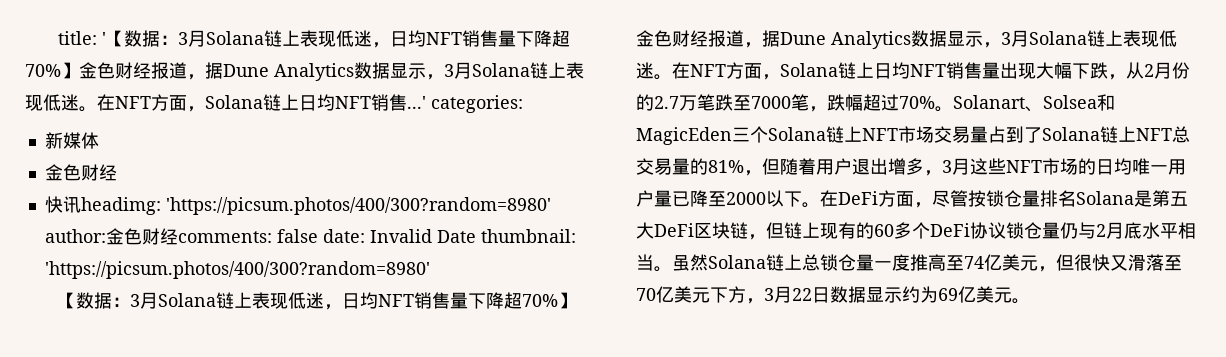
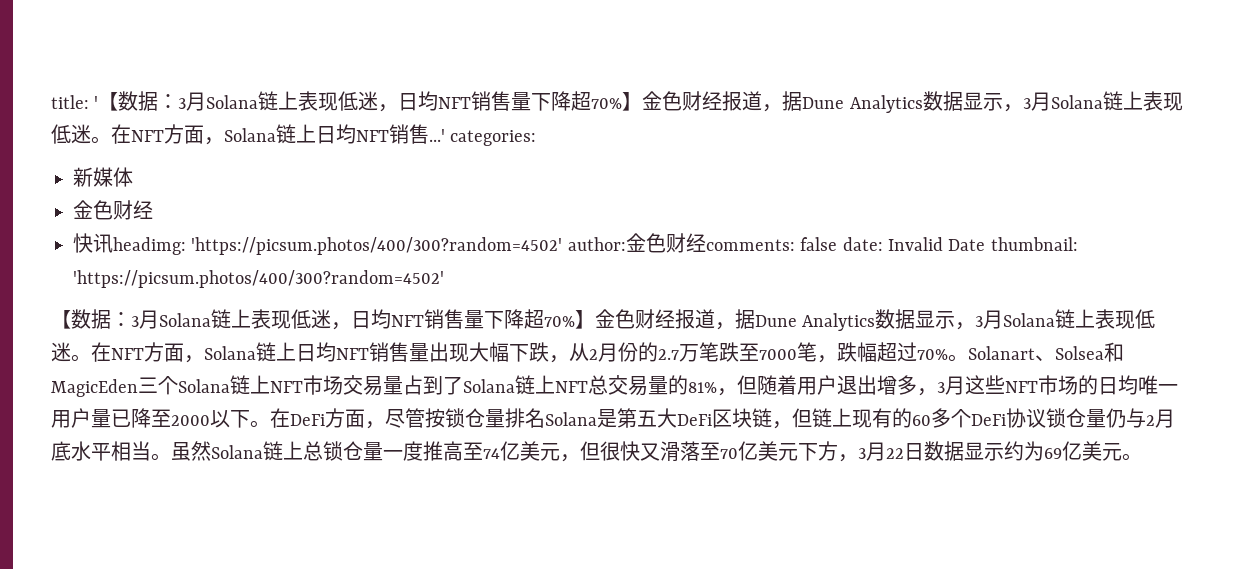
[165,197,551,215] 'https://picsum.photos/400/300?random=8980' -> [191,237,563,255] 'https://picsum.photos/400/300?random=4502'
[44,261,430,279] 'https://picsum.photos/400/300?random=8980' -> [73,270,444,288] 'https://picsum.photos/400/300?random=4502'

